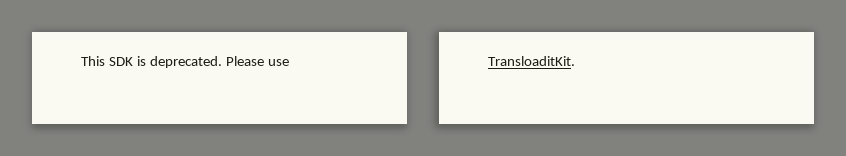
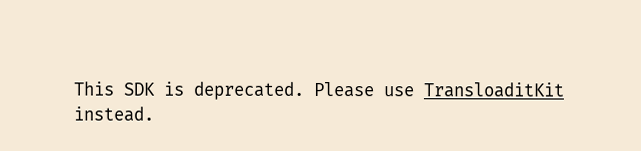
[488,56,575,66] TransloaditKit. -> [423,82,564,98] [73,106,154,122] TransloaditKit instead.

